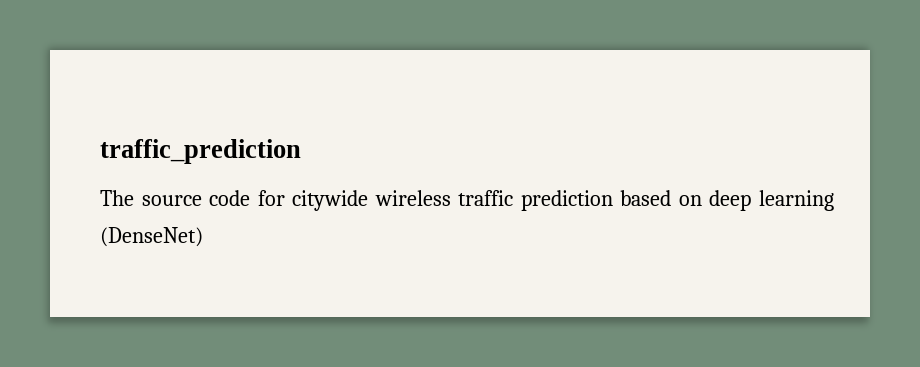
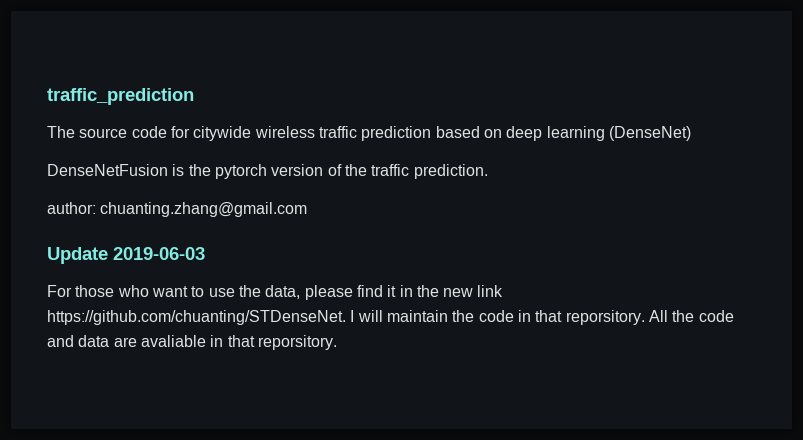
(203, 237) none -> [47,164,488,179] [47,202,308,217] [47,247,205,264] [47,285,504,300] [47,310,734,325] [47,335,337,350] // DenseNetFusion is the pytorch version of the traffic prediction. // author: chuanting.zhang@gmail.com // Update 2019-06-03 // For those who want to use the data, please find it in the new link https://github.com/chuanting/STDenseNet. I will maintain the code in that reporsitory. All the code and data are avaliable in that reporsitory.

